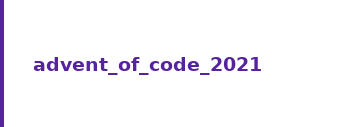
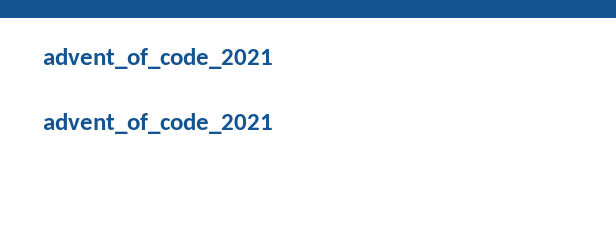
[33,57,262,75] advent_of_code_2021 -> [43,48,273,69] [43,113,273,134] advent_of_code_2021 // advent_of_code_2021

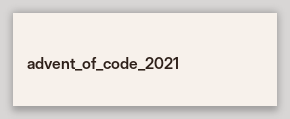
[43,48,273,69] [43,113,273,134] advent_of_code_2021 // advent_of_code_2021 -> [27,57,179,71] advent_of_code_2021

